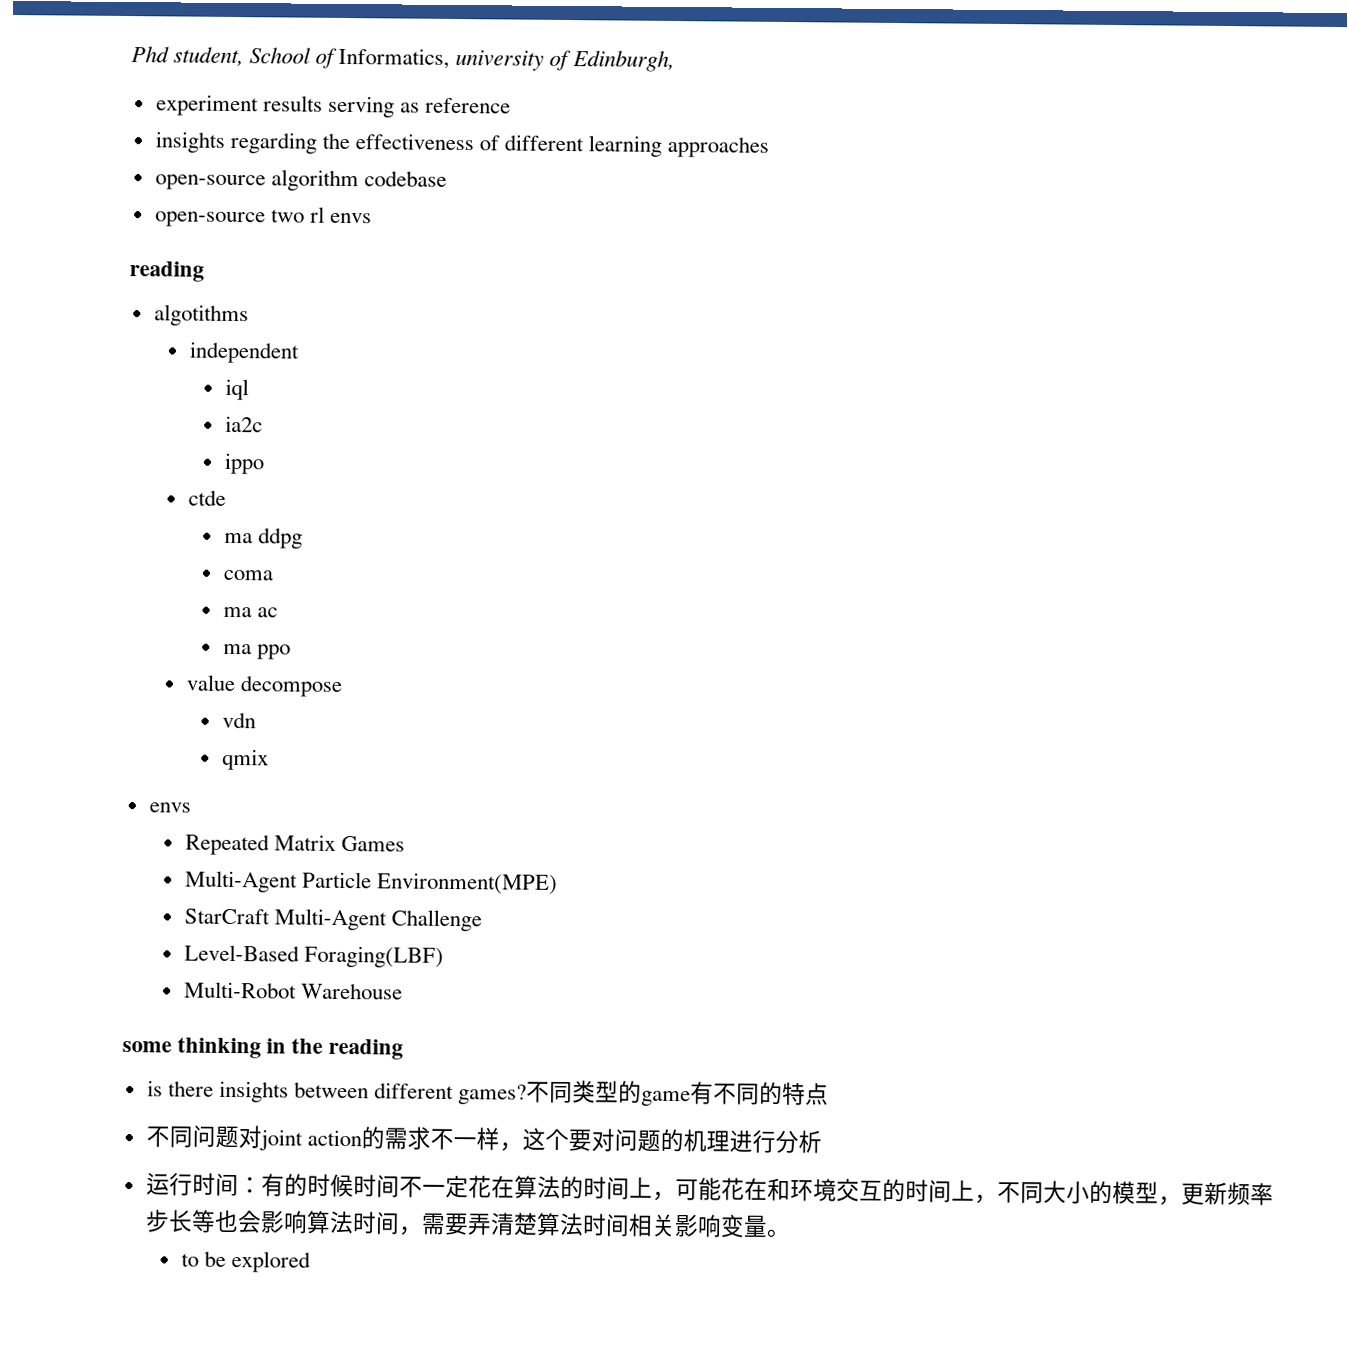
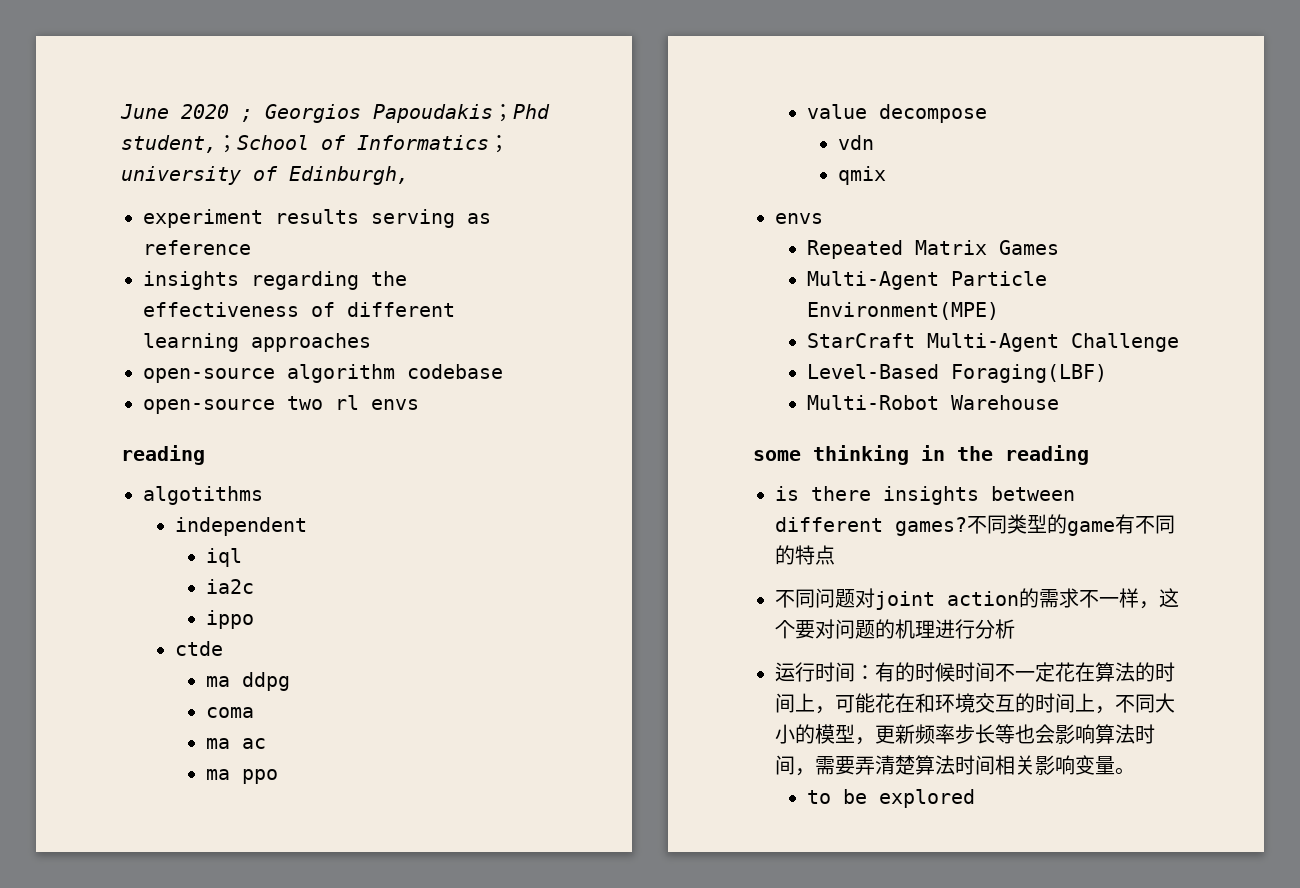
(131, 54) none -> [120,104,513,123] June 2020 ; Georgios Papoudakis；
(245, 56) none -> [217,135,237,153] ；
[338,47,451,69] Informatics, -> [357,135,509,153] Informatics；

